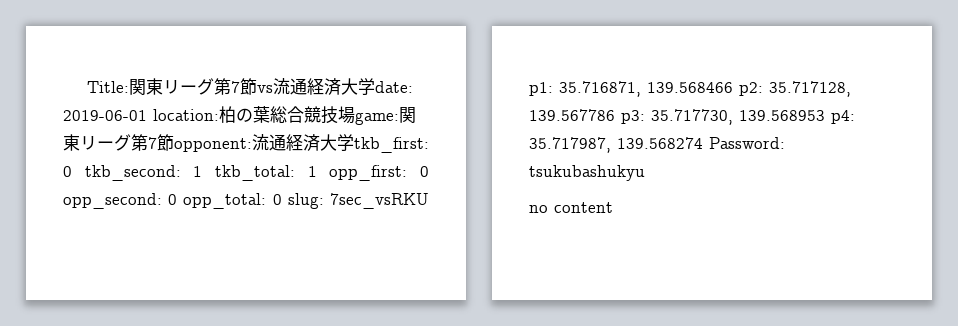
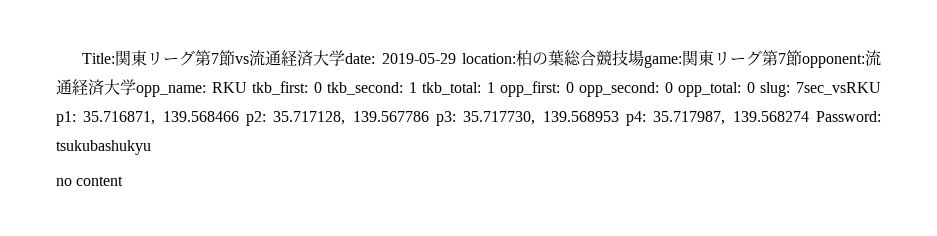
[63,110,147,121] 2019-06-01 -> [381,53,456,64] 2019-05-29
(354, 142) none -> [136,82,247,97] opp_name: RKU

